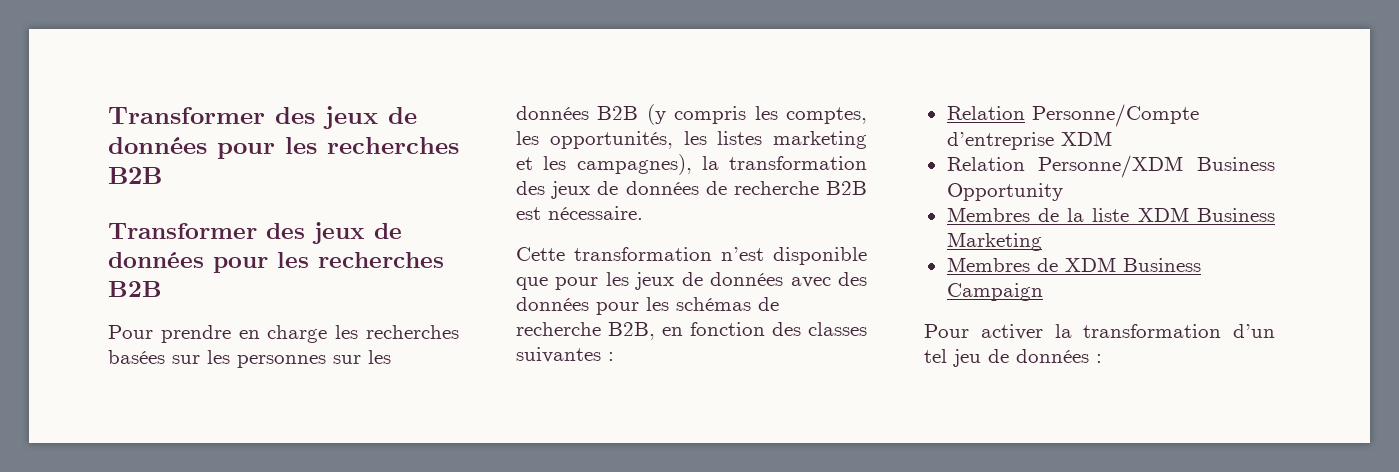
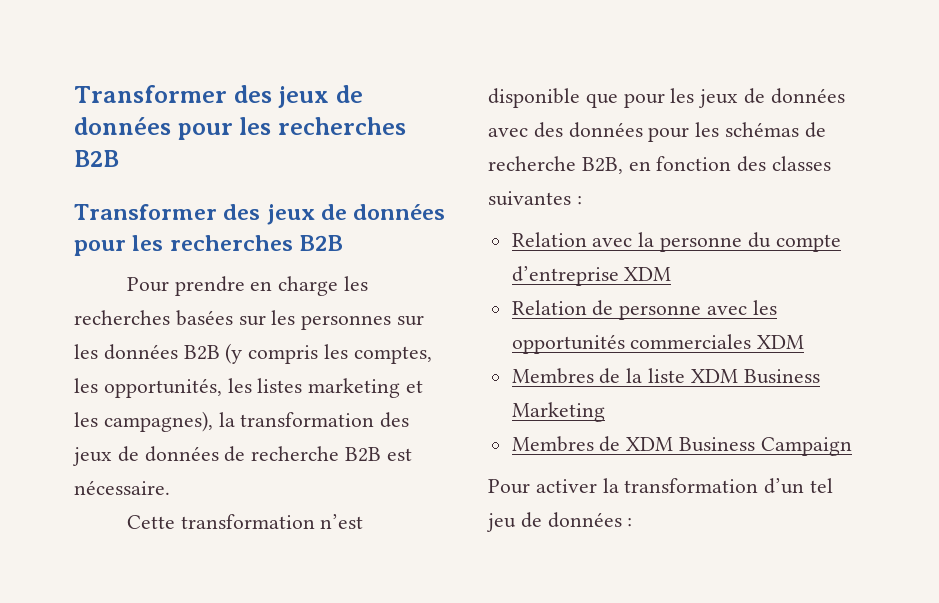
[1031,104,1199,127] [946,131,1112,150] [946,155,1275,178] [946,183,1063,201] Personne/Compte d’entreprise XDM // Relation Personne/XDM Business Opportunity -> [592,232,841,252] [511,266,672,286] [511,300,777,320] [511,334,805,354] avec la personne du compte d’entreprise XDM // Relation de personne avec les opportunités commerciales XDM

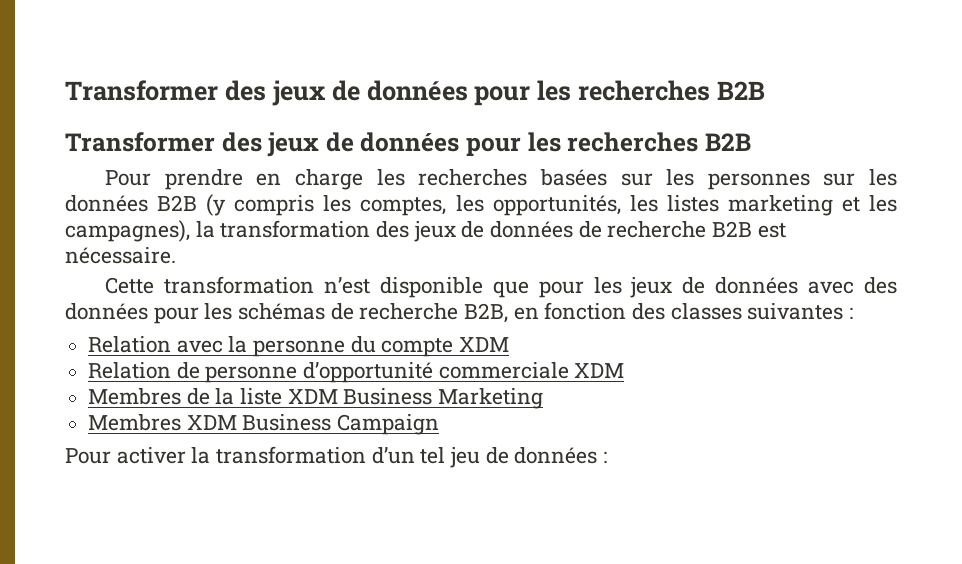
[511,266,619,286] d’entreprise -> (454, 347) none
[707,300,777,315] [511,334,752,354] avec les opportunités commerciales -> [303,362,569,383] d’opportunité commerciale
[599,436,621,452] de -> (182, 422) none

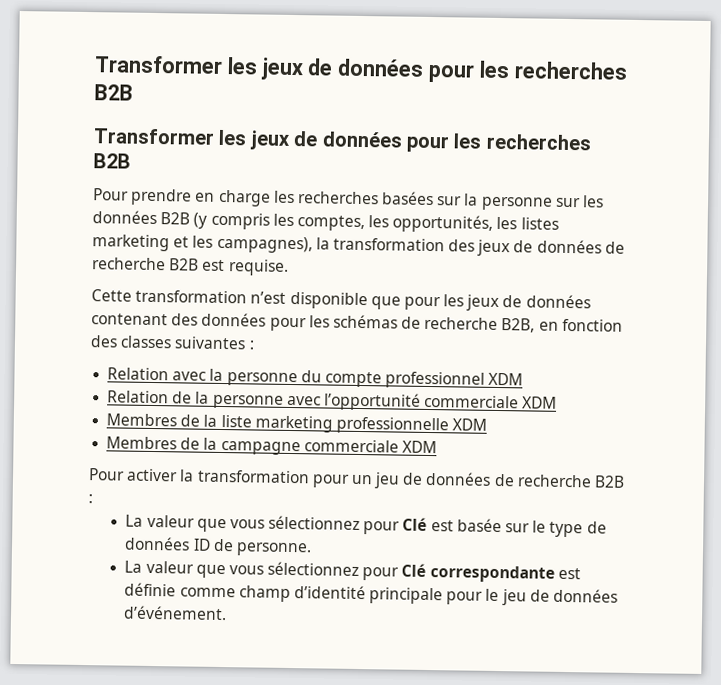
[65,80,266,101] Transformer des -> [94,55,258,75] Transformer les
[221,132,262,152] des -> [218,129,248,146] les
[666,169,810,190] les personnes -> [463,193,553,211] la personne
[65,247,176,264] nécessaire. -> [227,259,289,276] requise.
[808,281,855,294] avec -> [91,313,168,326] contenant
(454, 347) none -> [385,371,486,389] professionnel
[205,362,434,383] personne d’opportunité -> [195,391,421,411] la personne avec l’opportunité
[287,388,544,409] [88,414,440,435] XDM Business Marketing // Membres XDM Business Campaign -> [254,415,488,435] [106,436,437,456] marketing professionnelle XDM // Membres de la campagne commerciale XDM
[371,447,608,468] d’un tel jeu de données : -> [311,471,626,489] [88,494,93,504] [125,514,607,538] [124,536,312,557] [124,560,581,583] [124,582,618,606] [123,605,228,621] pour un jeu de données de recherche B2B : // La valeur que vous sélectionnez pour Clé est basée sur le type de données ID de personne. // La valeur que vous sélectionnez pour Clé correspondante est définie comme champ d’identité principale pour le jeu de données d’événement.

